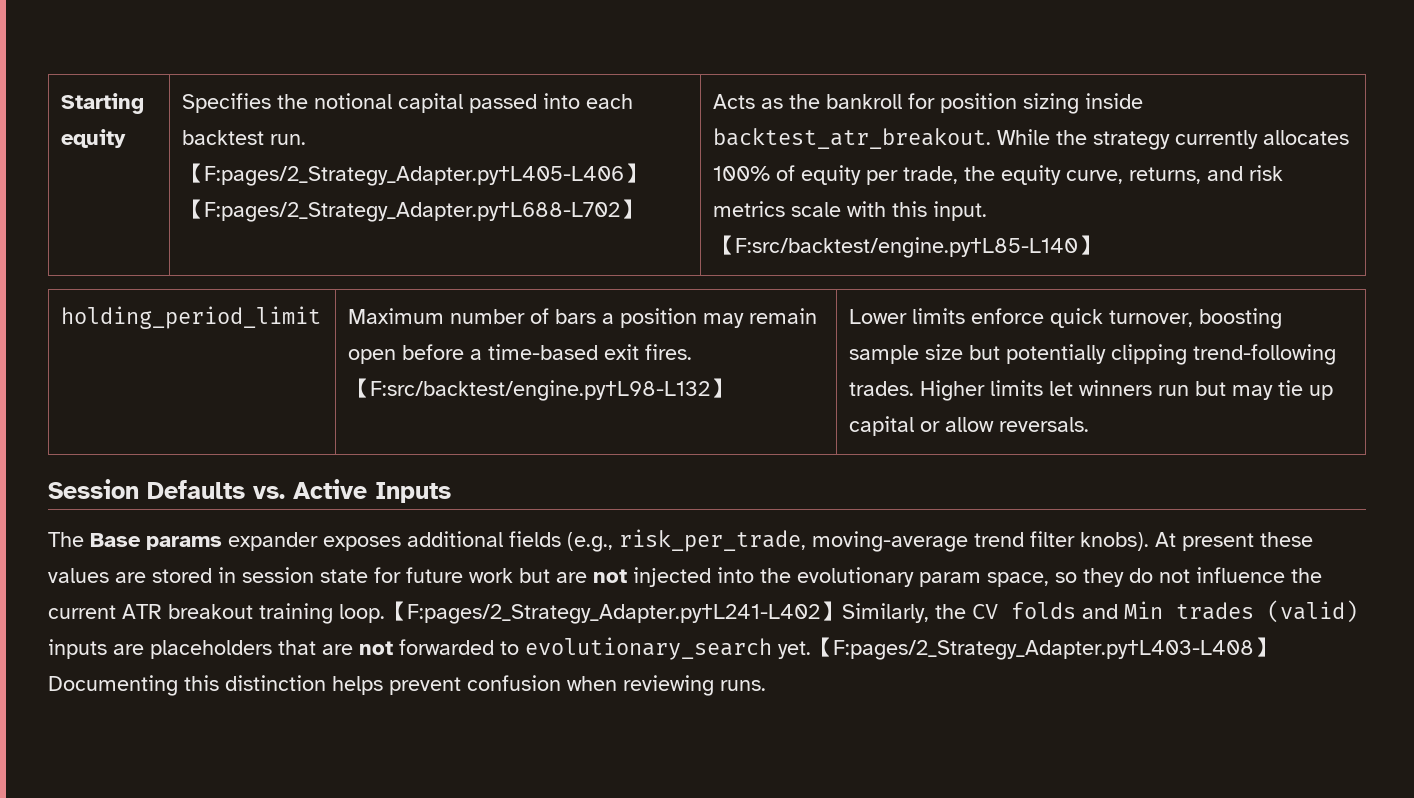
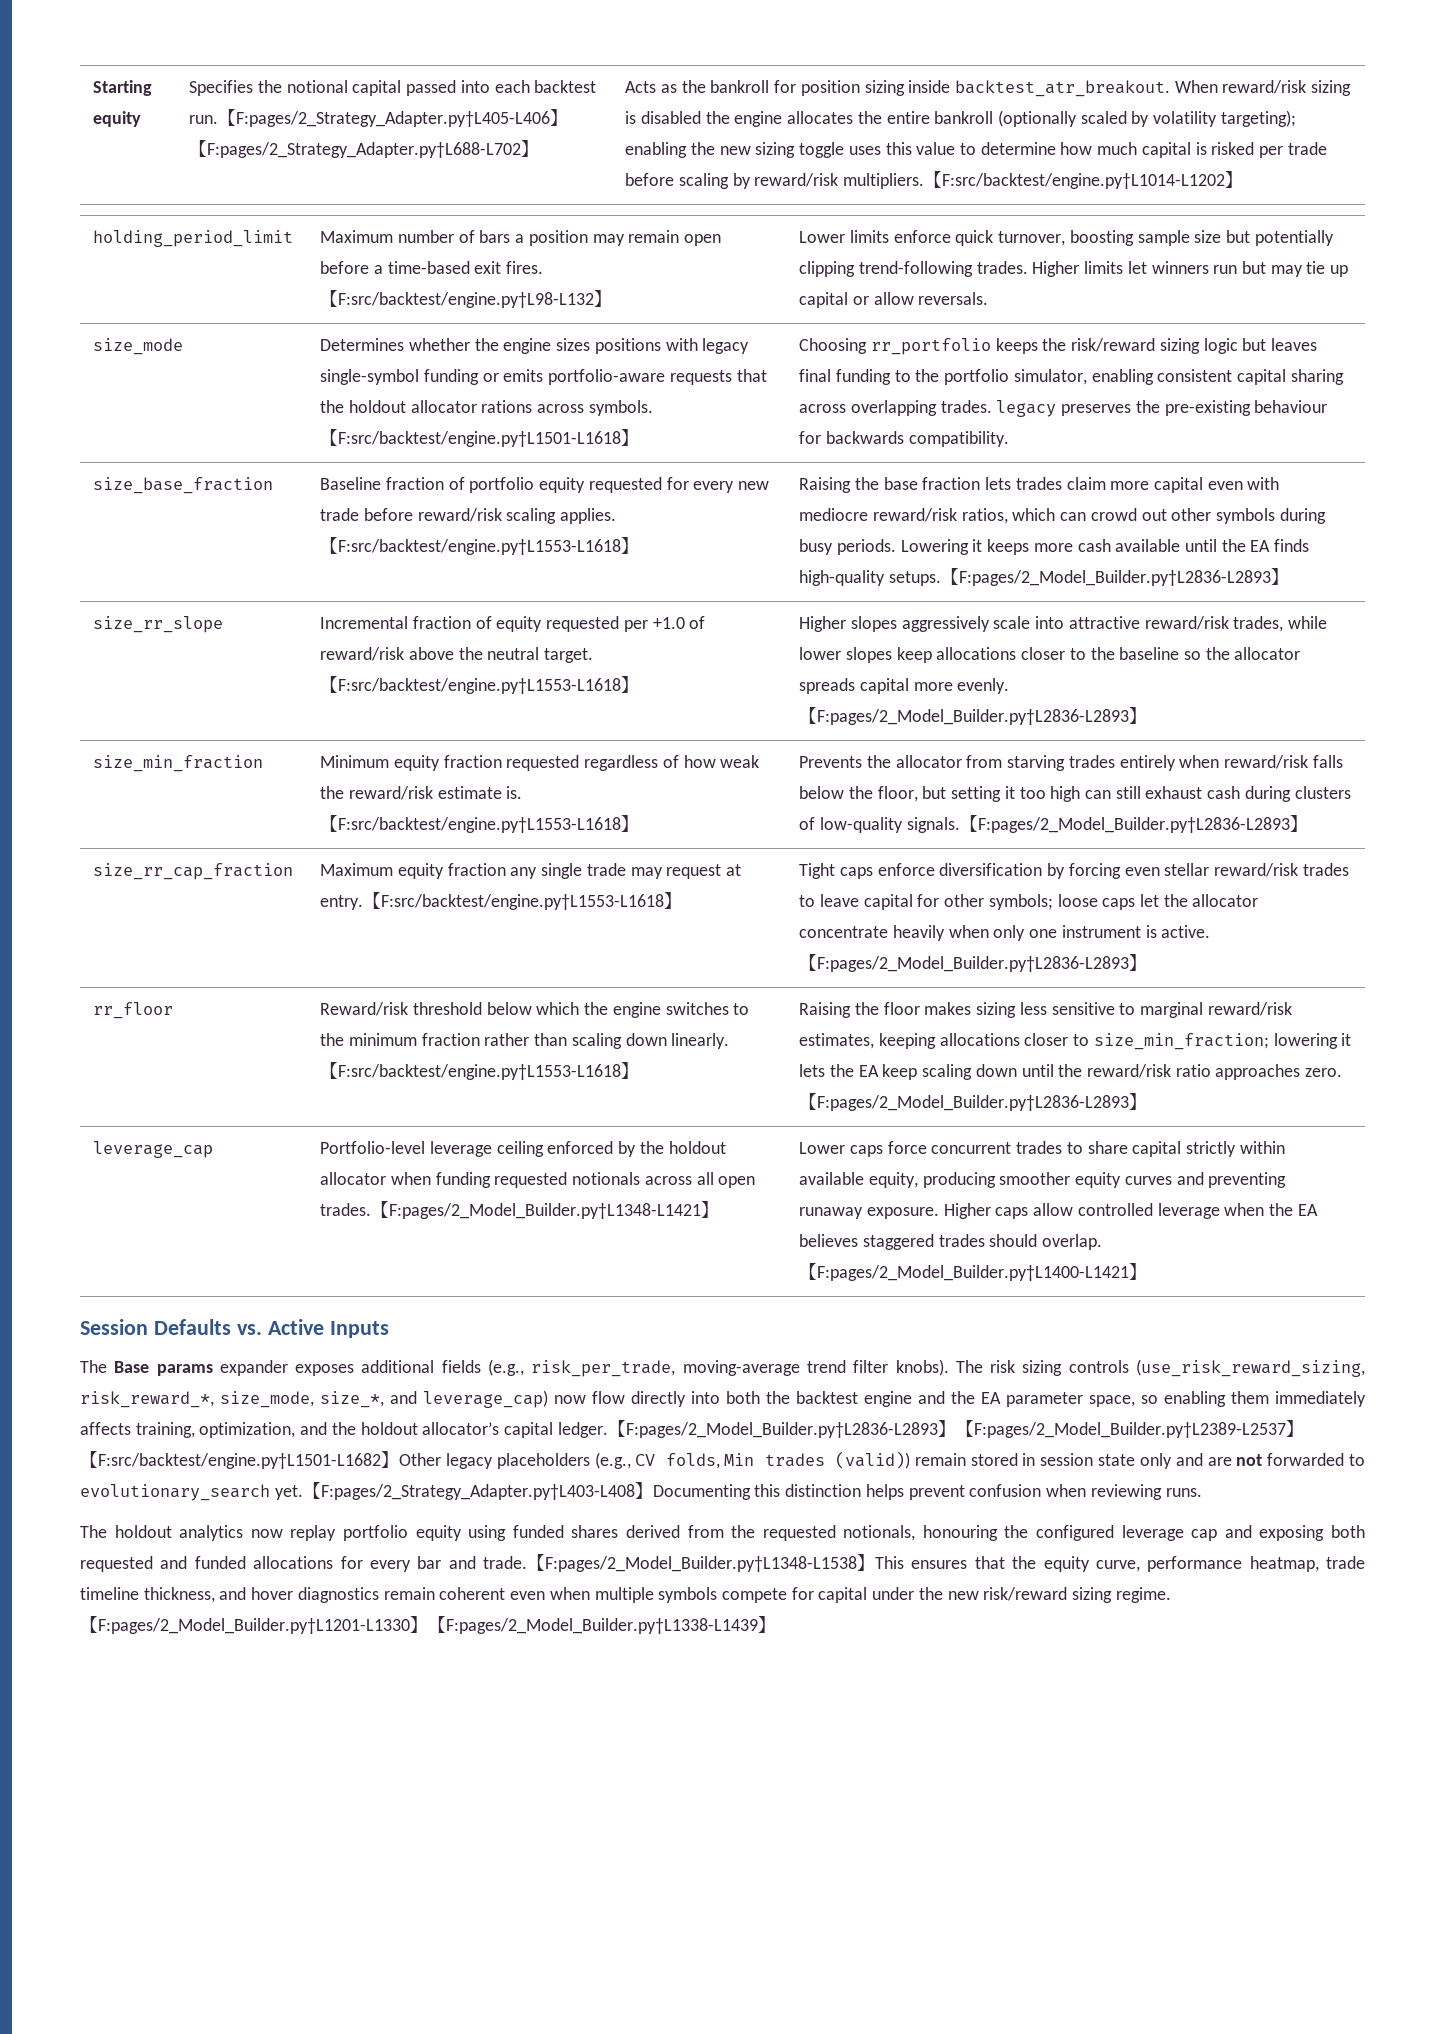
[997,129,1350,150] [713,165,1284,185] [713,201,988,221] [713,235,1079,258] While the strategy currently allocates 100% of equity per trade, the equity curve, returns, and risk metrics scale with this input.【F:src/backtest/engine.py†L85-L140 -> [1174,80,1352,96] [625,110,1296,127] [625,142,1327,158] [625,171,1226,189] When reward/risk sizing is disabled the engine allocates the entire bankroll (optionally scaled by volatility targeting); enabling the new sizing toggle uses this value to determine how much capital is risked per trade before scaling by reward/risk multipliers.【F:src/backtest/engine.py†L1014-L1202
(1090, 424) none -> [93,338,184,355] [320,338,750,354] [320,369,767,385] [320,400,653,416] [320,429,640,447] [799,338,1318,355] [799,369,1344,385] [799,400,1328,417] [799,431,1009,447] [93,477,274,494] [320,477,770,493] [320,508,617,524] [320,537,640,555] [799,477,1280,493] [799,508,1326,524] [799,539,1310,555] [799,568,1289,586] [93,616,224,633] [320,616,706,632] [320,647,594,663] [320,676,640,694] [799,616,1328,632] [799,647,1301,663] [799,678,1010,694] [799,707,1148,725] [93,755,264,772] [320,755,760,771] [320,786,523,800] [320,815,640,833] [799,755,1343,771] [799,786,1351,802] [799,815,1308,833] [93,863,294,880] [320,863,742,879] [320,892,683,910] [799,863,1349,879] [799,894,1259,910] [799,925,1211,941] [799,954,1148,972] [93,1002,174,1019] [320,1002,750,1018] [320,1033,730,1049] [320,1062,640,1080] [799,1002,1292,1018] [799,1033,1352,1050] [799,1064,1343,1080] [799,1093,1148,1111] [93,1141,214,1158] [320,1141,726,1157] [320,1172,756,1188] [320,1201,720,1219] [799,1141,1285,1157] [799,1172,1287,1188] [799,1203,1318,1219] [799,1234,1103,1250] [799,1263,1148,1281] // size_mode | Determines whether the engine sizes positions with legacy single-symbol funding or emits portfolio-aware requests that the holdout allocator rations across symbols.【F:src/backtest/engine.py†L1501-L1618】 | Choosing rr_portfolio keeps the risk/reward sizing logic but leaves final funding to the portfolio simulator, enabling consistent capital sharing across overlapping trades. legacy preserves the pre-existing behaviour for backwards compatibility. // size_base_fraction | Baseline fraction of portfolio equity requested for every new trade before reward/risk scaling applies.【F:src/backtest/engine.py†L1553-L1618】 | Raising the base fraction lets trades claim more capital even with mediocre reward/risk ratios, which can crowd out other symbols during busy periods. Lowering it keeps more cash available until the EA finds high-quality setups.【F:pages/2_Model_Builder.py†L2836-L2893】 // size_rr_slope | Incremental fraction of equity requested per +1.0 of reward/risk above the neutral target.【F:src/backtest/engine.py†L1553-L1618】 | Higher slopes aggressively scale into attractive reward/risk trades, while lower slopes keep allocations closer to the baseline so the allocator spreads capital more evenly.【F:pages/2_Model_Builder.py†L2836-L2893】 // size_min_fraction | Minimum equity fraction requested regardless of how weak the reward/risk estimate is.【F:src/backtest/engine.py†L1553-L1618】 | Prevents the allocator from starving trades entirely when reward/risk falls below the floor, but setting it too high can still exhaust cash during clusters of low-quality signals.【F:pages/2_Model_Builder.py†L2836-L2893】 // size_rr_cap_fraction | Maximum equity fraction any single trade may request at entry.【F:src/backtest/engine.py†L1553-L1618】 | Tight caps enforce diversification by forcing even stellar reward/risk trades to leave capital for other symbols; loose caps let the allocator concentrate heavily when only one instrument is active.【F:pages/2_Model_Builder.py†L2836-L2893】 // rr_floor | Reward/risk threshold below which the engine switches to the minimum fraction rather than scaling down linearly.【F:src/backtest/engine.py†L1553-L1618】 | Raising the floor makes sizing less sensitive to marginal reward/risk estimates, keeping allocations closer to size_min_fraction; lowering it lets the EA keep scaling down until the reward/risk ratio approaches zero.【F:pages/2_Model_Builder.py†L2836-L2893】 // leverage_cap | Portfolio-level leverage ceiling enforced by the holdout allocator when funding requested notionals across all open trades.【F:pages/2_Model_Builder.py†L1348-L1421】 | Lower caps force concurrent trades to share capital strictly within available equity, producing smoother equity curves and preventing runaway exposure. Higher caps allow controlled leverage when the EA believes staggered trades should overlap.【F:pages/2_Model_Builder.py†L1400-L1421】
[1155,532,1313,551] [48,567,1322,587] [48,600,1358,624] [48,639,316,659] At present these values are stored in session state for future work but are not injected into the evolutionary param space, so they do not influence the current ATR breakout training loop.【F:pages/2_Strategy_Adapter.py†L241-L402】Similarly, the CV folds and Min trades (valid) inputs are placeholders that -> [955,1359,1365,1377] [80,1390,1366,1408] [80,1420,1304,1438] [80,1451,1203,1469] The risk sizing controls (use_risk_reward_sizing, risk_reward_*, size_mode, size_*, and leverage_cap) now flow directly into both the backtest engine and the EA parameter space, so enabling them immediately affects training, optimization, and the holdout allocator’s capital ledger.【F:pages/2_Model_Builder.py†L2836-L2893】【F:pages/2_Model_Builder.py†L2389-L2537】【F:src/backtest/engine.py†L1501-L1682】Other legacy placeholders (e.g., CV folds, Min trades (valid)) remain stored in session state only and
(766, 685) none -> [80,1525,1365,1541] [80,1554,1365,1572] [80,1587,1171,1603] [80,1616,776,1634] // The holdout analytics now replay portfolio equity using funded shares derived from the requested notionals, honouring the configured leverage cap and exposing both requested and funded allocations for every bar and trade.【F:pages/2_Model_Builder.py†L1348-L1538】This ensures that the equity curve, performance heatmap, trade timeline thickness, and hover diagnostics remain coherent even when multiple symbols compete for capital under the new risk/reward sizing regime.【F:pages/2_Model_Builder.py†L1201-L1330】【F:pages/2_Model_Builder.py†L1338-L1439】

